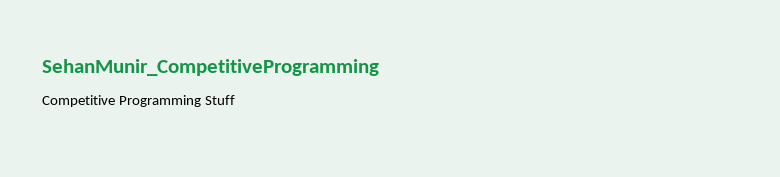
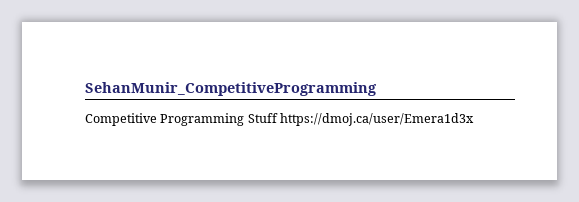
(235, 100) none -> [280,113,475,126] https://dmoj.ca/user/Emera1d3x

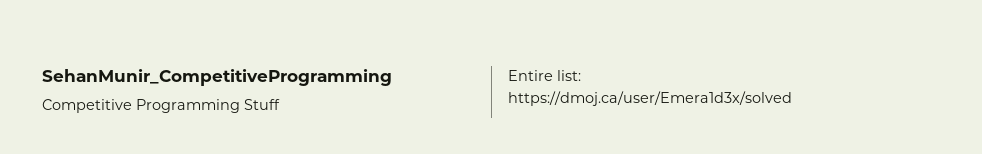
[280,113,475,126] https://dmoj.ca/user/Emera1d3x -> [508,70,581,81] [508,91,792,106] // Entire list: // https://dmoj.ca/user/Emera1d3x/solved

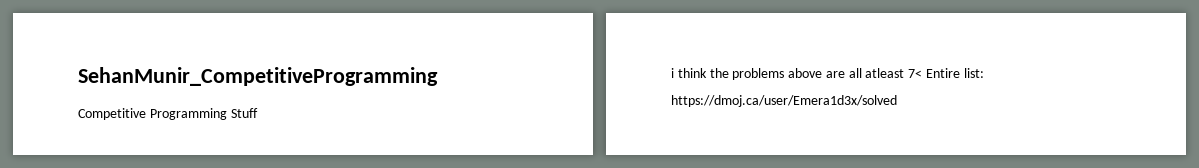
(280, 104) none -> [671,68,923,80] i think the problems above are all atleast 7<

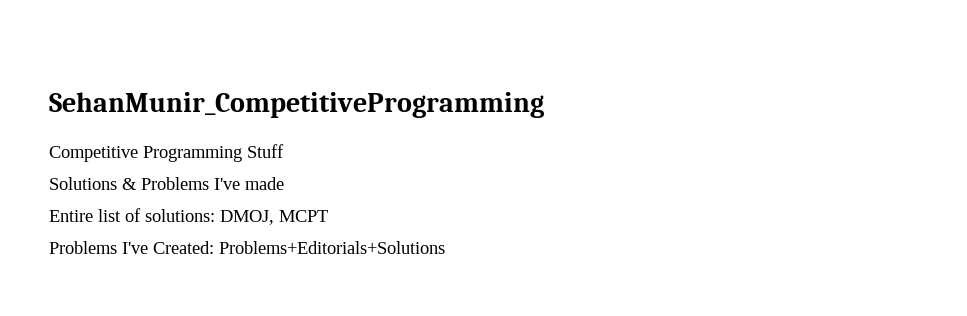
[671,68,984,80] [671,95,897,107] i think the problems above are all atleast 7< Entire list: // https://dmoj.ca/user/Emera1d3x/solved -> [49,177,284,190] [49,208,328,225] [49,241,445,254] Solutions & Problems I've made // Entire list of solutions: DMOJ, MCPT // Problems I've Created: Problems+Editorials+Solutions

